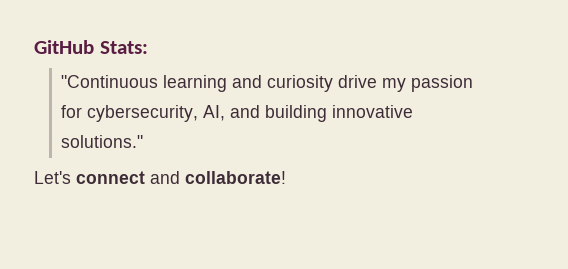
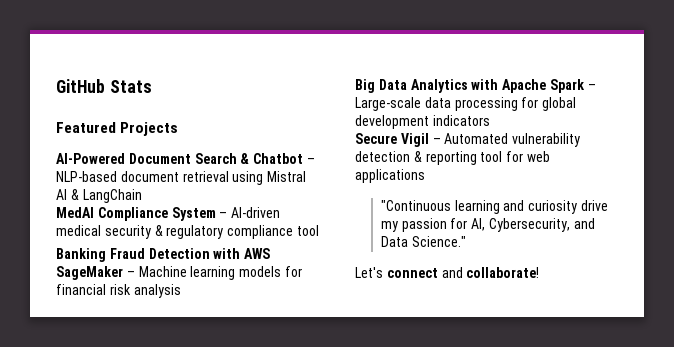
[99,41,148,54] Stats: -> [109,80,152,93] [56,122,179,136] [56,153,315,164] [56,171,307,185] [56,189,142,203] [56,207,281,221] [56,225,319,239] [56,248,271,262] [56,266,302,280] [56,284,181,298] [355,79,596,93] [355,97,577,111] [355,115,490,129] [355,133,581,147] [355,151,550,165] [355,169,425,183] Stats // Featured Projects // AI-Powered Document Search & Chatbot – NLP-based document retrieval using Mistral AI & LangChain // MedAI Compliance System – AI-driven medical security & regulatory compliance tool // Banking Fraud Detection with AWS SageMaker – Machine learning models for financial risk analysis // Big Data Analytics with Apache Spark – Large-scale data processing for global development indicators // Secure Vigil – Automated vulnerability detection & reporting tool for web applications
[87,105,414,122] [61,135,144,148] cybersecurity, AI, and building innovative solutions." -> [471,218,595,232] [380,236,466,247] AI, Cybersecurity, and Data Science."

